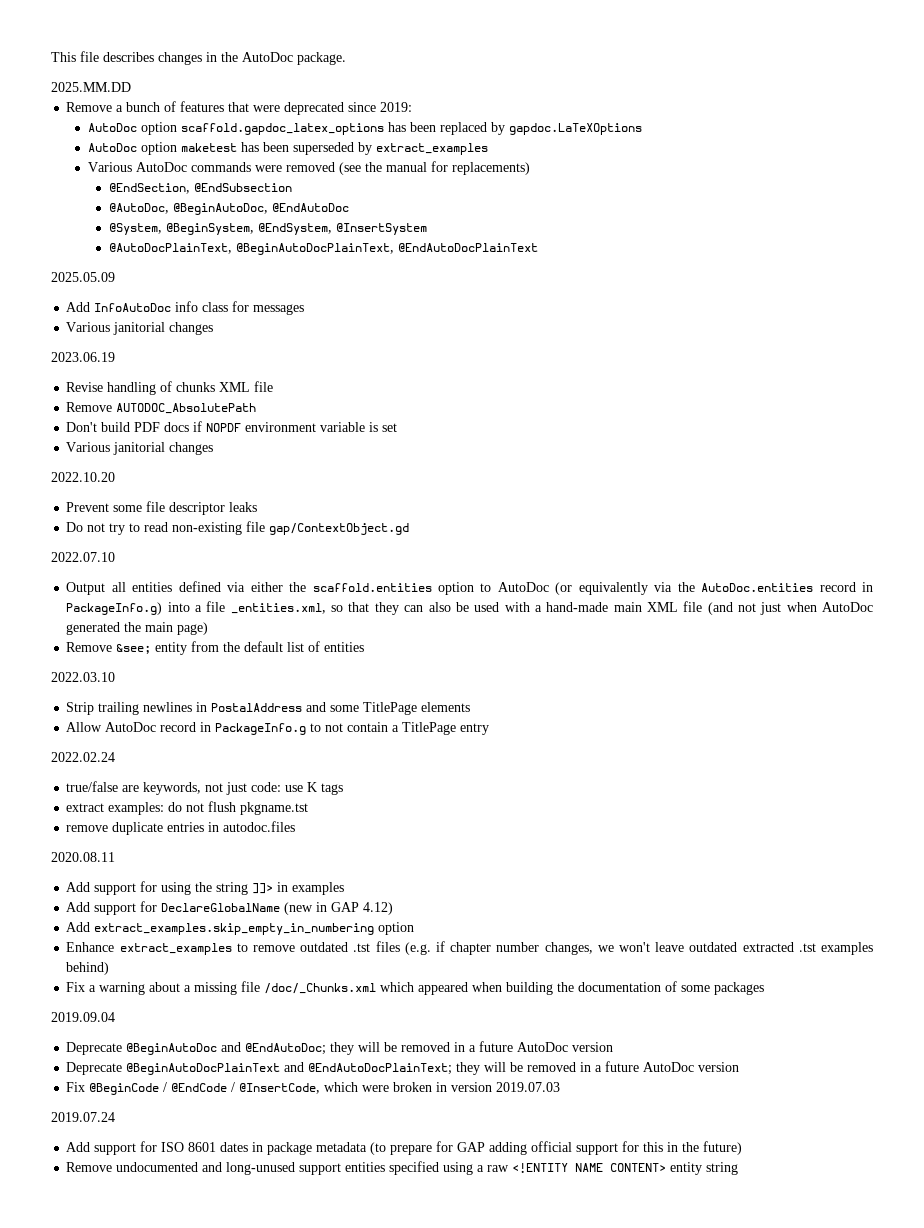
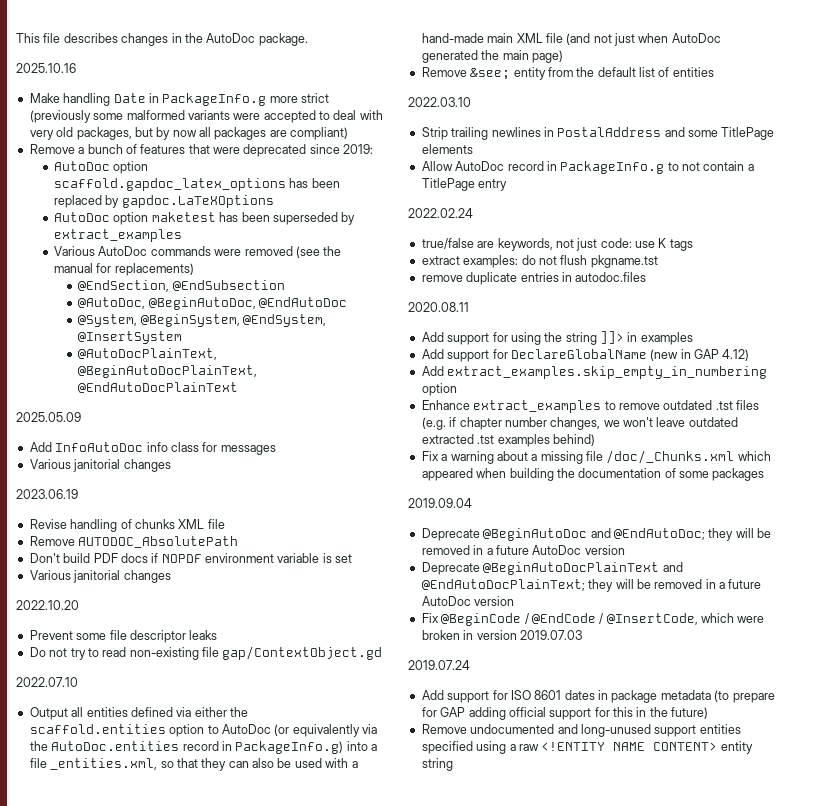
[51,82,131,92] 2025.MM.DD -> [16,63,76,73] [29,93,329,106] [29,110,383,123] [29,127,349,140] 2025.10.16 // Make handling Date in PackageInfo.g more strict (previously some malformed variants were accepted to deal with very old packages, but by now all packages are compliant)

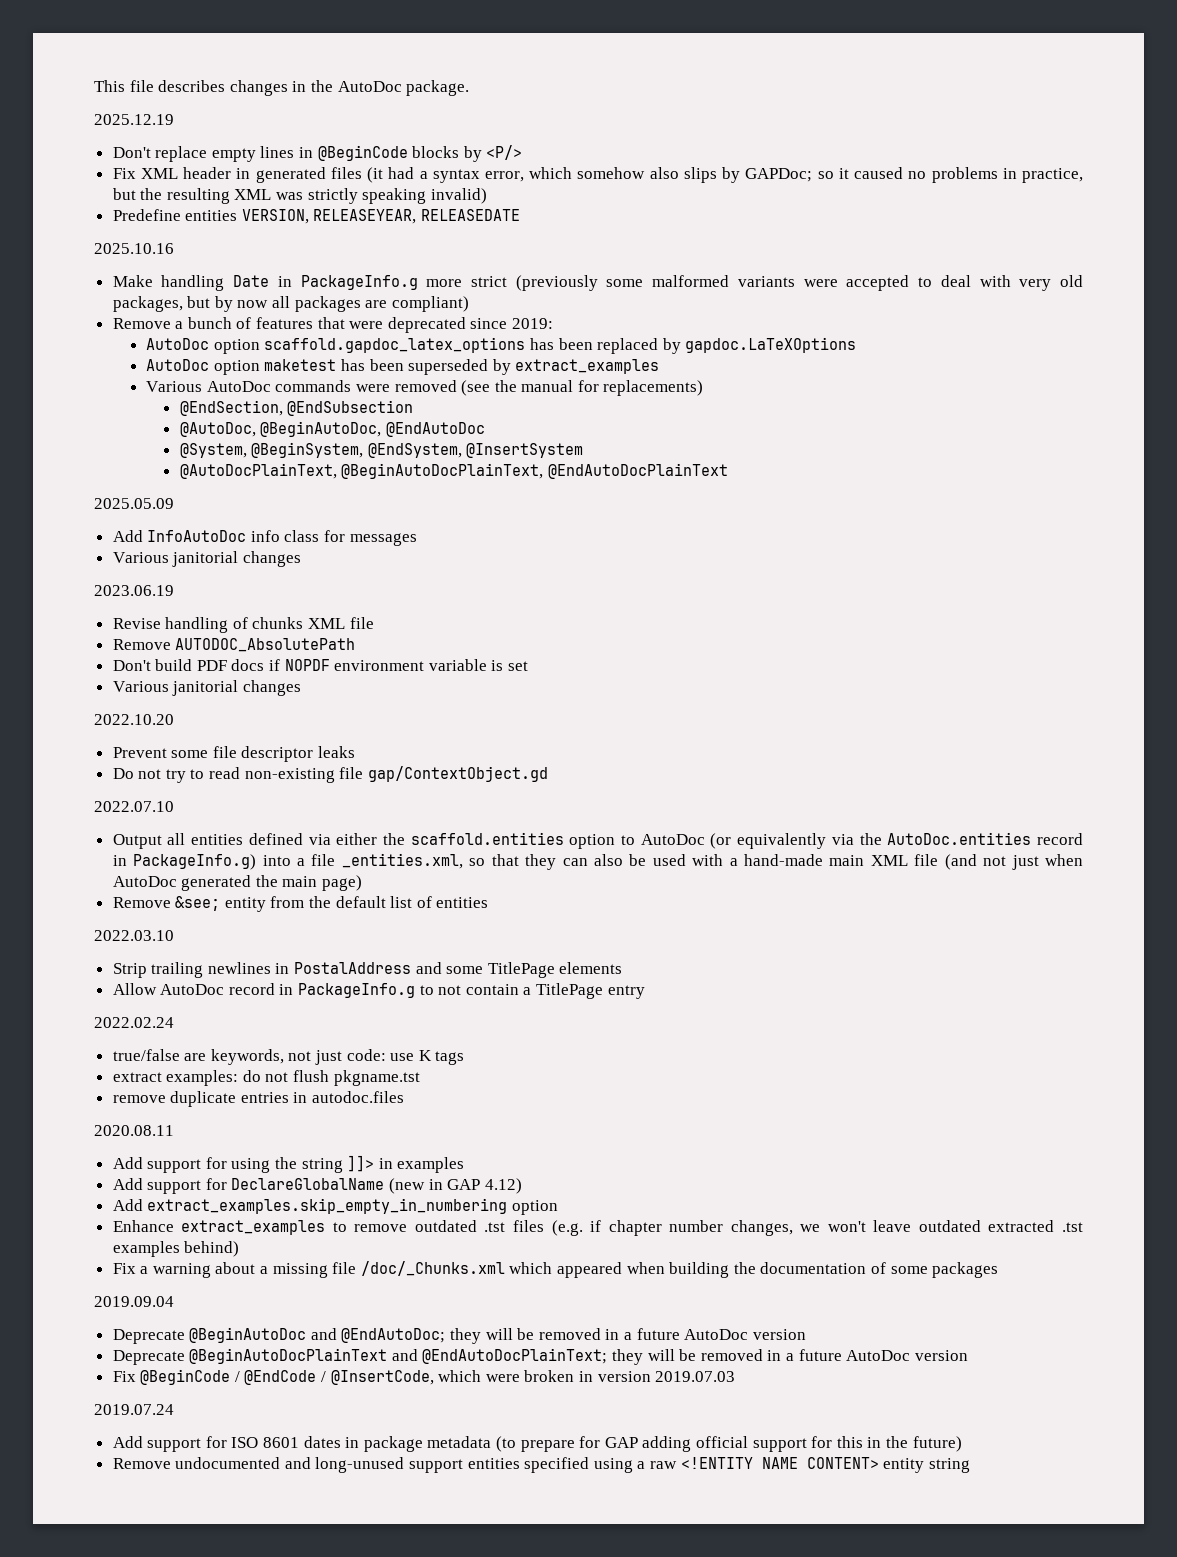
(308, 39) none -> [94,114,174,125] [112,145,523,162] [112,167,1083,183] [112,188,487,204] [112,209,521,224] // 2025.12.19 // Don't replace empty lines in @BeginCode blocks by <P/> // Fix XML header in generated files (it had a syntax error, which somehow also slips by GAPDoc; so it caused no problems in practice, but the resulting XML was strictly speaking invalid) // Predefine entities VERSION, RELEASEYEAR, RELEASEDATE

